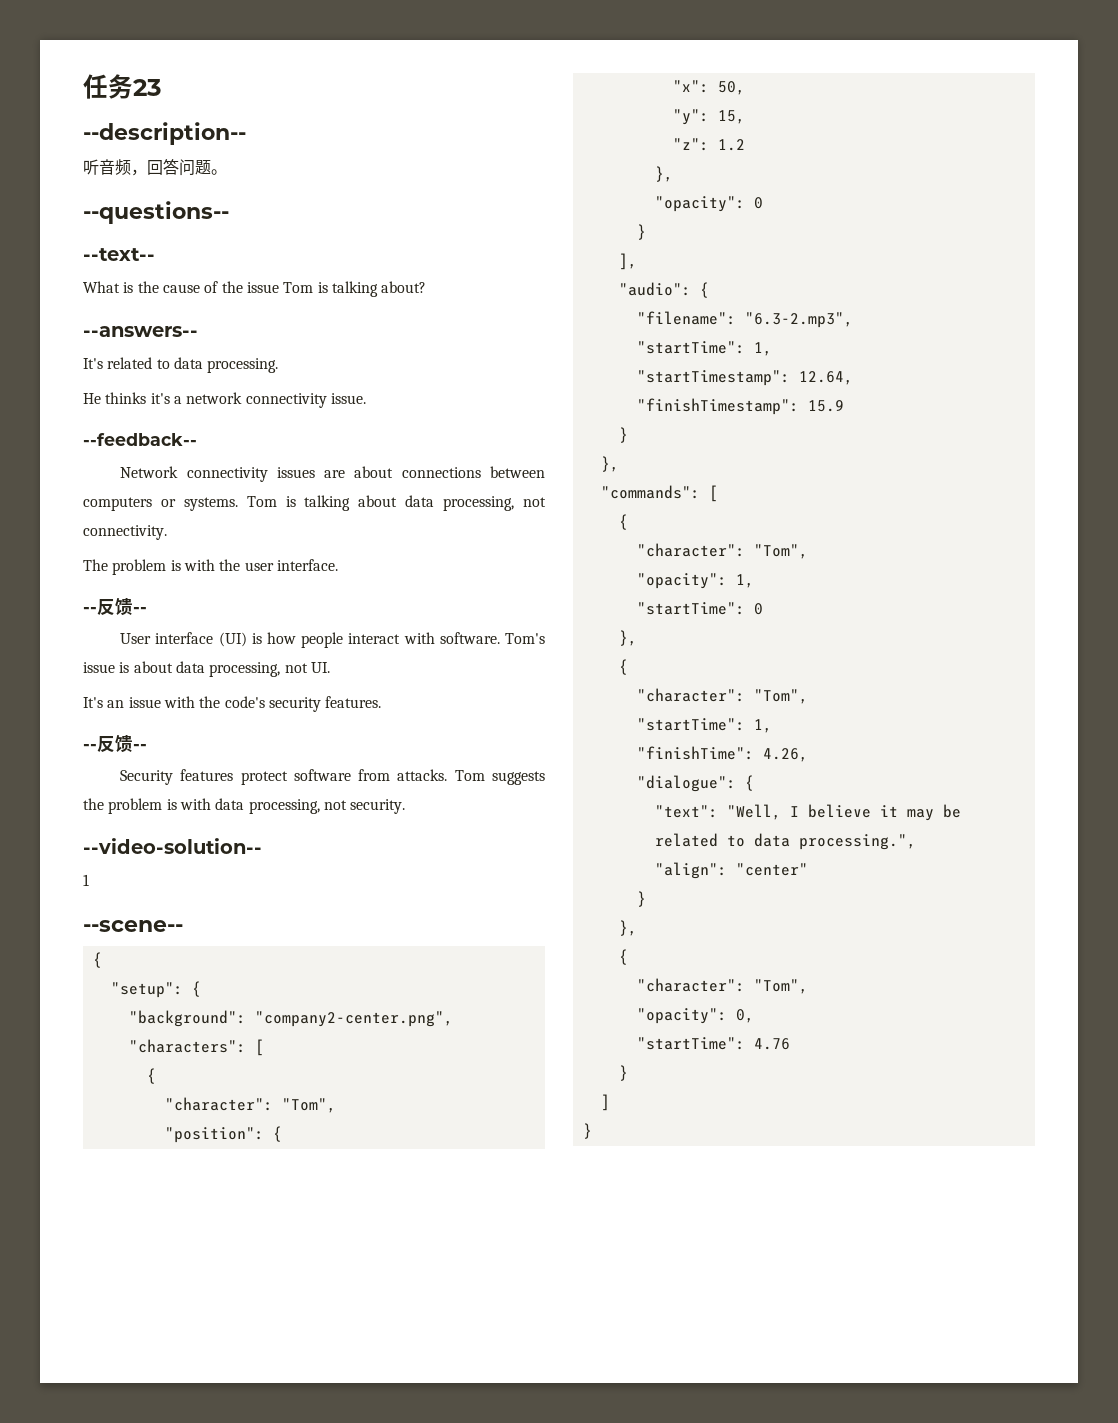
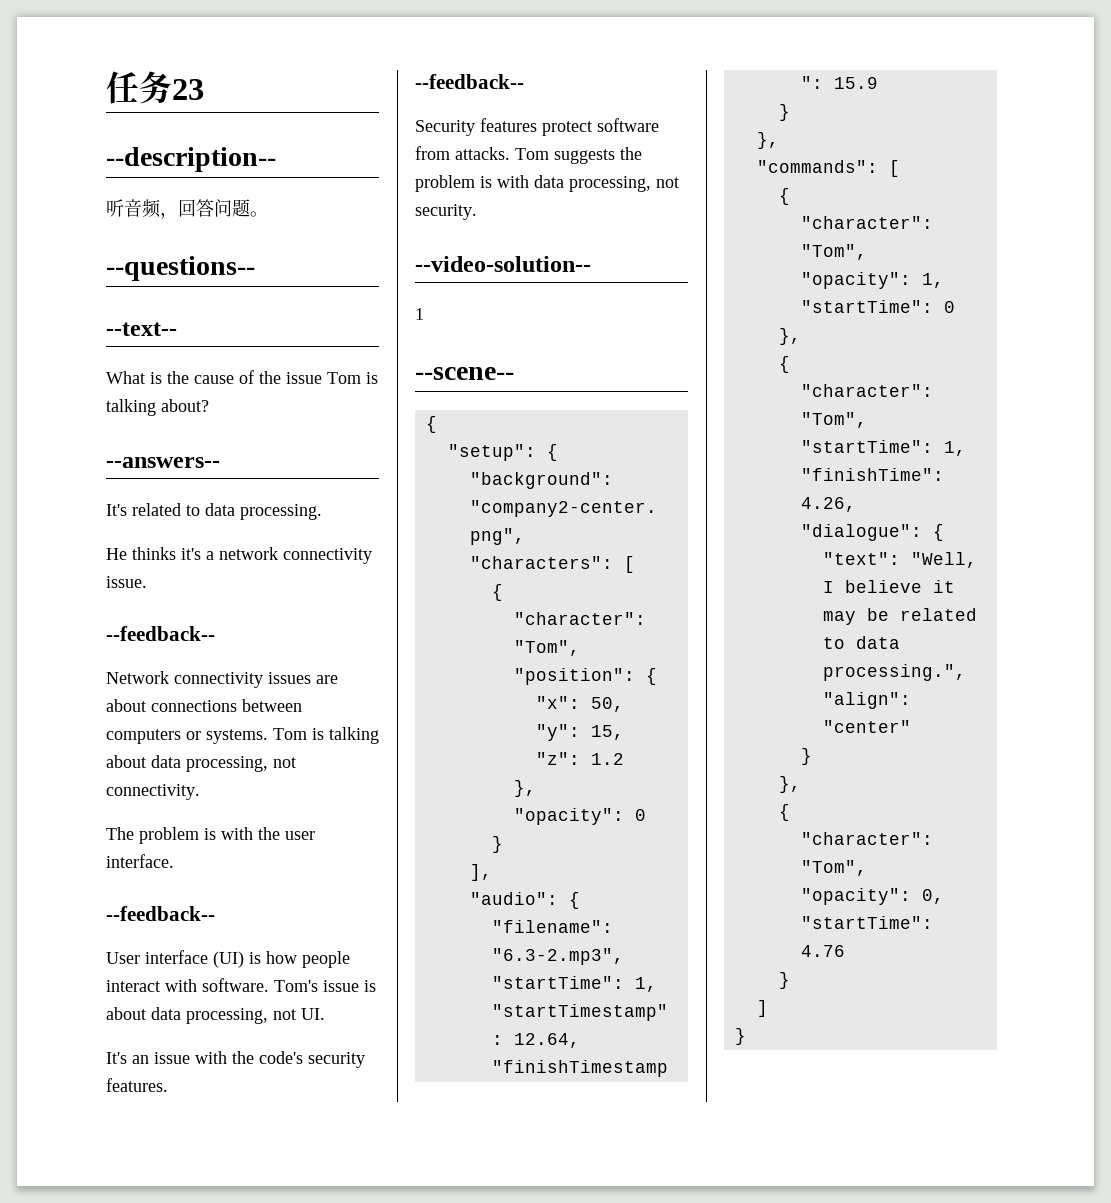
[83,598,147,616] --反馈-- -> [106,906,215,921] --feedback--
[83,735,147,753] --反馈-- -> [415,74,524,89] --feedback--

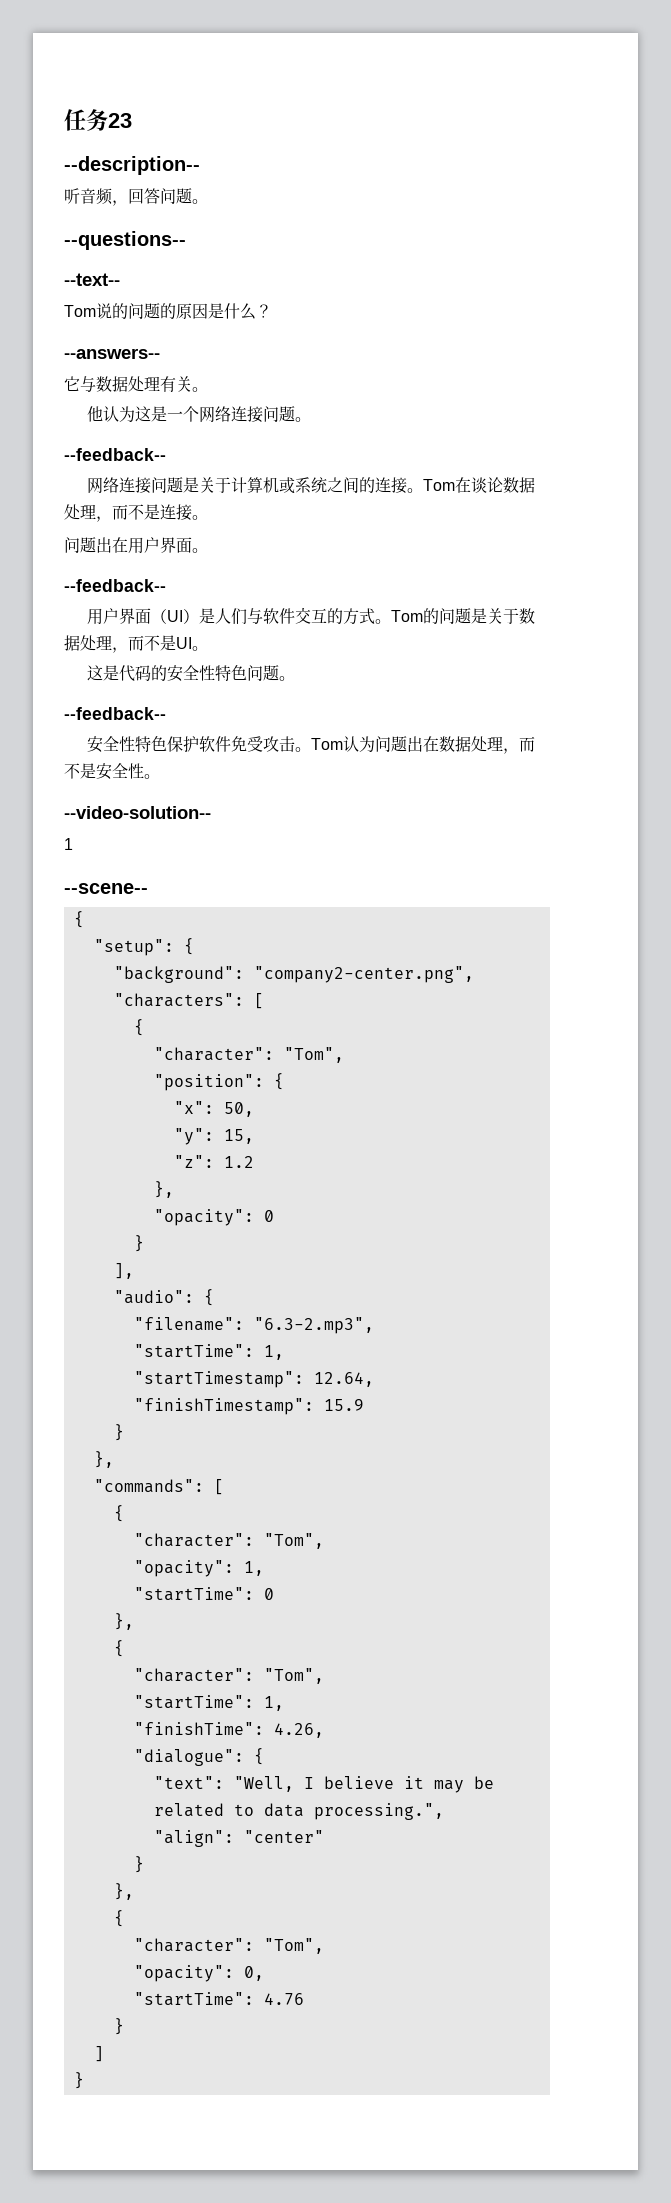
[106,370,378,384] [106,399,209,416] [106,457,220,468] [106,503,322,520] [106,547,372,564] [106,576,147,588] [106,626,215,641] [106,671,338,688] [106,699,302,712] [106,727,379,744] [106,755,296,772] [106,784,200,800] [106,827,315,844] [106,854,174,868] [106,906,215,921] [106,950,350,968] [106,978,376,992] [106,1007,325,1024] [106,1051,365,1068] [106,1078,168,1092] [415,74,524,89] [415,118,659,136] [415,146,642,164] [415,175,679,192] [415,204,477,220] What is the cause of the issue Tom is talking about? // --answers-- // It's related to data processing. // He thinks it's a network connectivity issue. // --feedback-- // Network connectivity issues are about connections between computers or systems. Tom is talking about data processing, not connectivity. // The problem is with the user interface. // --feedback-- // User interface (UI) is how people interact with software. Tom's issue is about data processing, not UI. // It's an issue with the code's security features. // --feedback-- // Security features protect software from attacks. Tom suggests the problem is with data processing, not security. -> [64,303,272,320] [64,348,160,359] [64,376,208,392] [86,406,311,423] [64,448,166,461] [86,477,535,494] [64,504,208,522] [64,537,208,554] [64,579,166,592] [86,607,535,625] [64,635,208,653] [86,665,295,682] [64,707,166,720] [86,736,535,754] [64,763,160,780] Tom说的问题的原因是什么？ // --answers-- // 它与数据处理有关。 // 他认为这是一个网络连接问题。 // --feedback-- // 网络连接问题是关于计算机或系统之间的连接。Tom在谈论数据处理，而不是连接。 // 问题出在用户界面。 // --feedback-- // 用户界面（UI）是人们与软件交互的方式。Tom的问题是关于数据处理，而不是UI。 // 这是代码的安全性特色问题。 // --feedback-- // 安全性特色保护软件免受攻击。Tom认为问题出在数据处理，而不是安全性。

